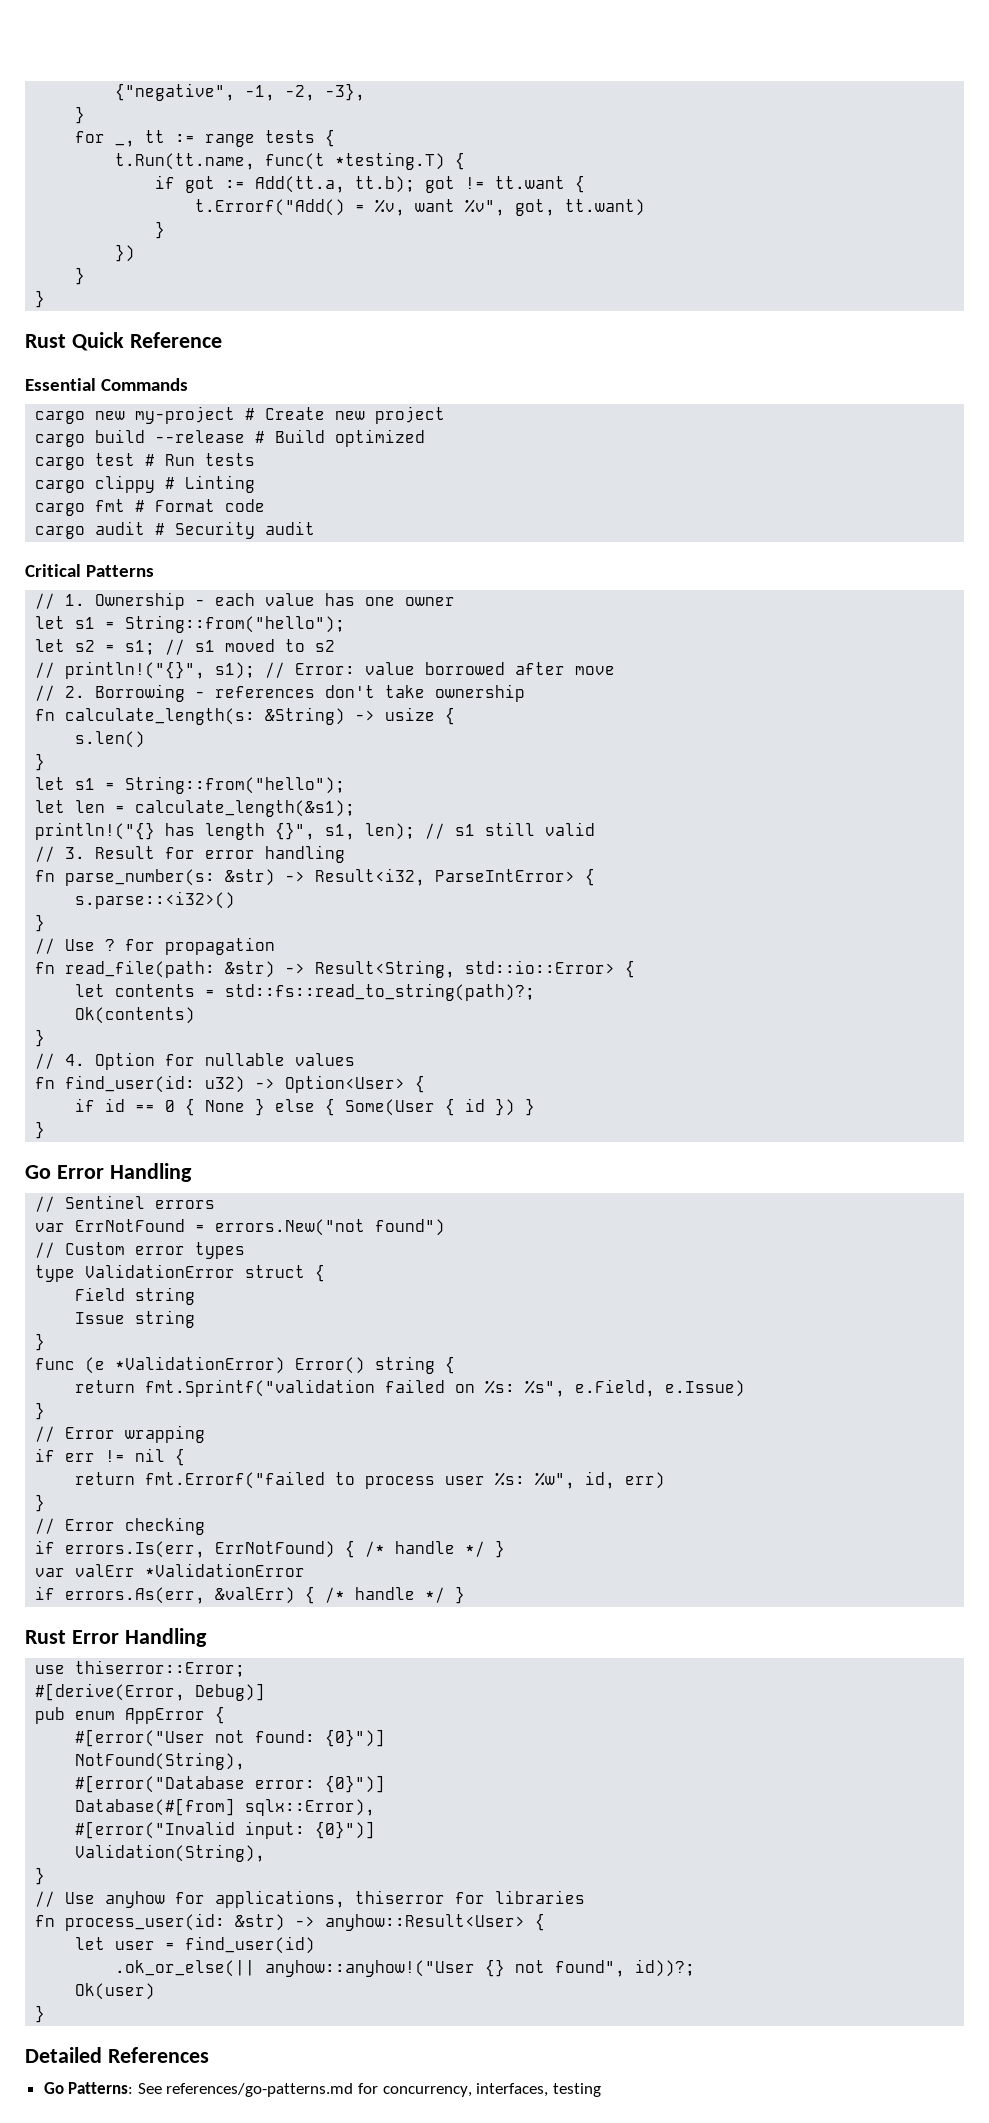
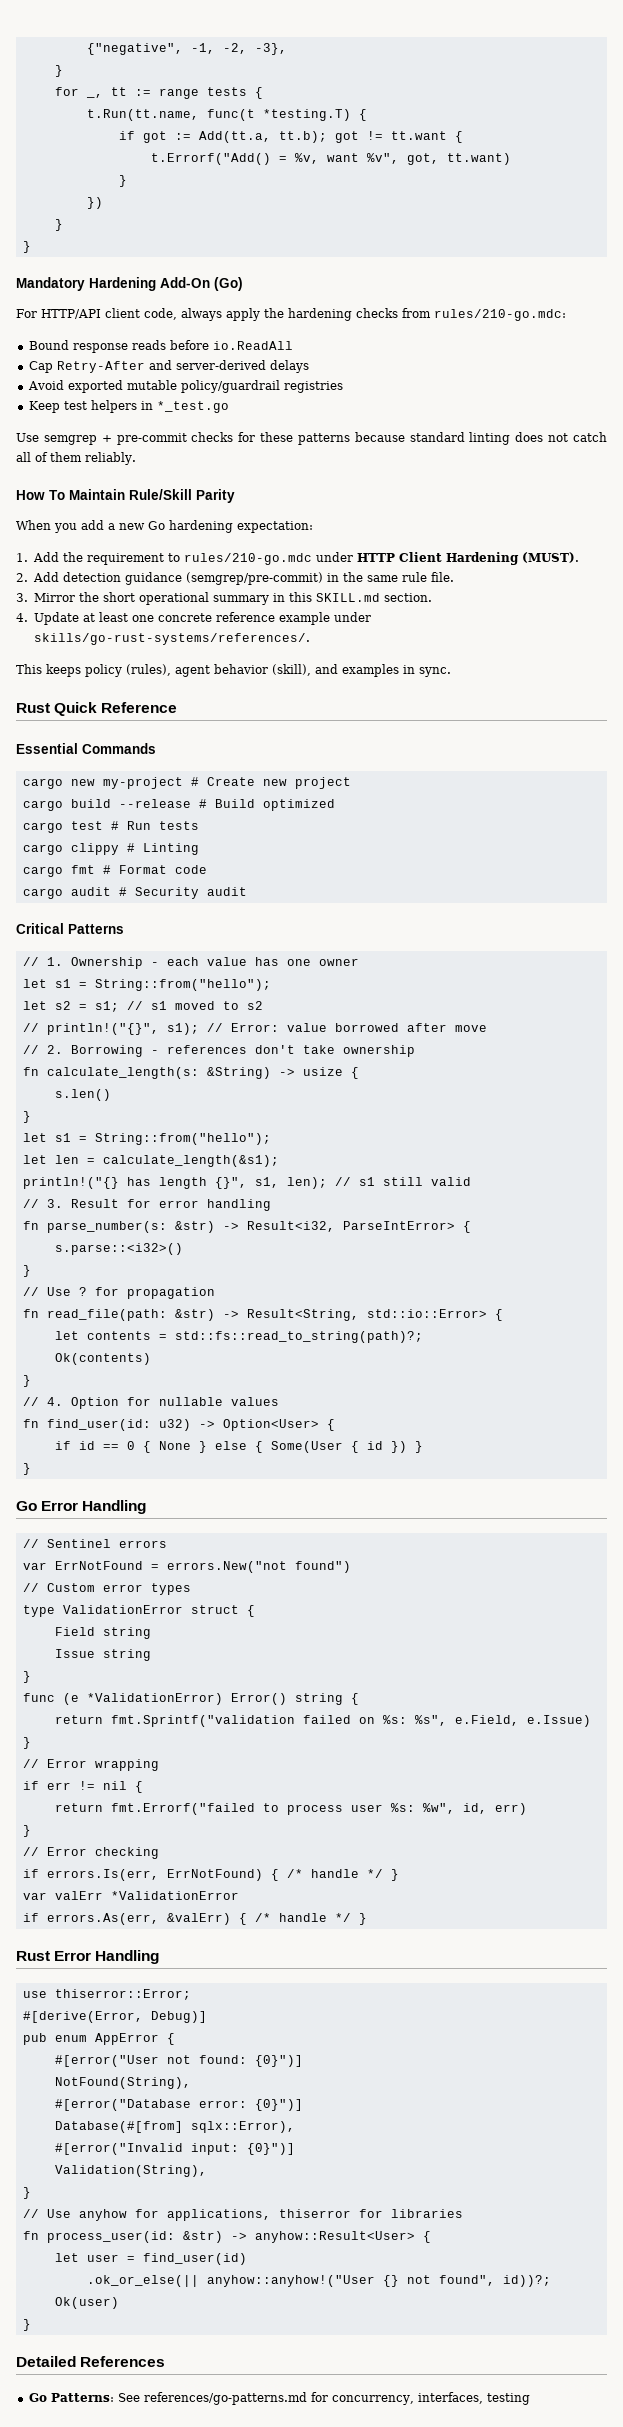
(46, 299) none -> [16,277,243,291] [16,308,566,321] [28,340,293,353] [28,360,309,373] [27,380,343,393] [28,400,229,413] [16,432,607,445] [16,452,136,465] [16,489,235,503] [16,520,313,533] [16,552,579,565] [16,572,454,585] [16,592,432,605] [16,612,371,625] [33,633,310,645] [16,664,451,677] // Mandatory Hardening Add-On (Go) // For HTTP/API client code, always apply the hardening checks from rules/210-go.mdc: // Bound response reads before io.ReadAll // Cap Retry-After and server-derived delays // Avoid exported mutable policy/guardrail registries // Keep test helpers in *_test.go // Use semgrep + pre-commit checks for these patterns because standard linting does not catch all of them reliably. // How To Maintain Rule/Skill Parity // When you add a new Go hardening expectation: // 1. Add the requirement to rules/210-go.mdc under HTTP Client Hardening (MUST). // 2. Add detection guidance (semgrep/pre-commit) in the same rule file. // 3. Mirror the short operational summary in this SKILL.md section. // 4. Update at least one concrete reference example under skills/go-rust-systems/references/. // This keeps policy (rules), agent behavior (skill), and examples in sync.

